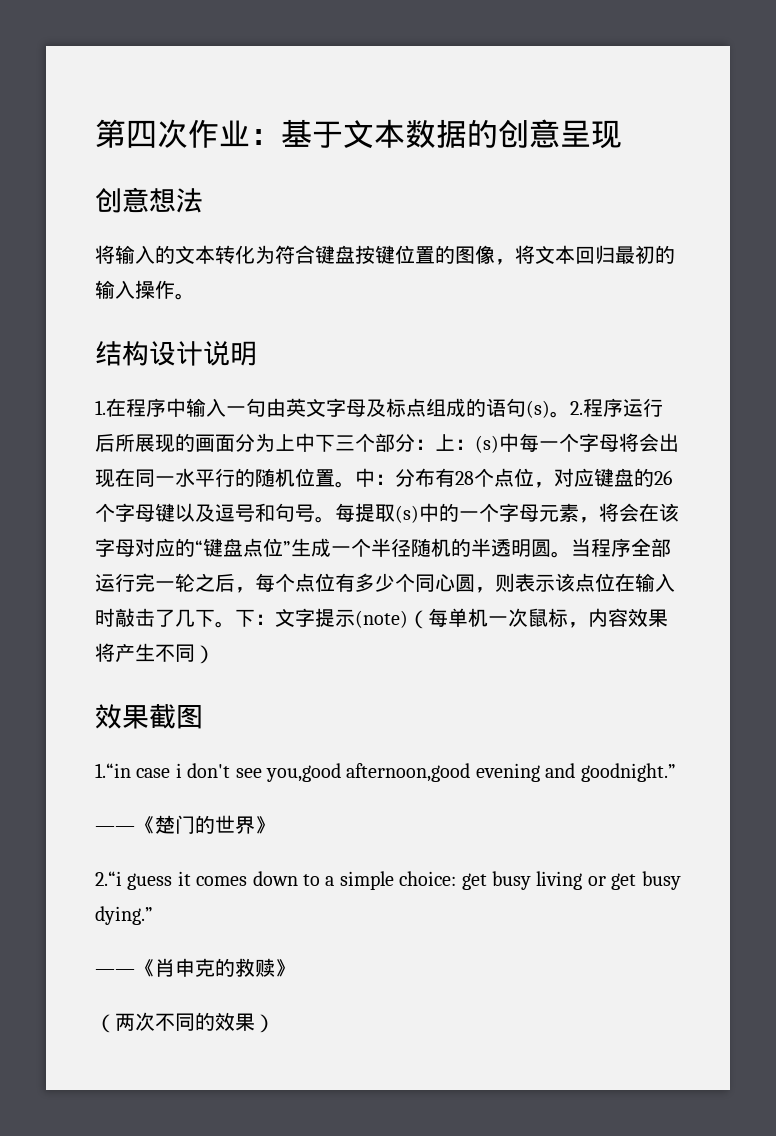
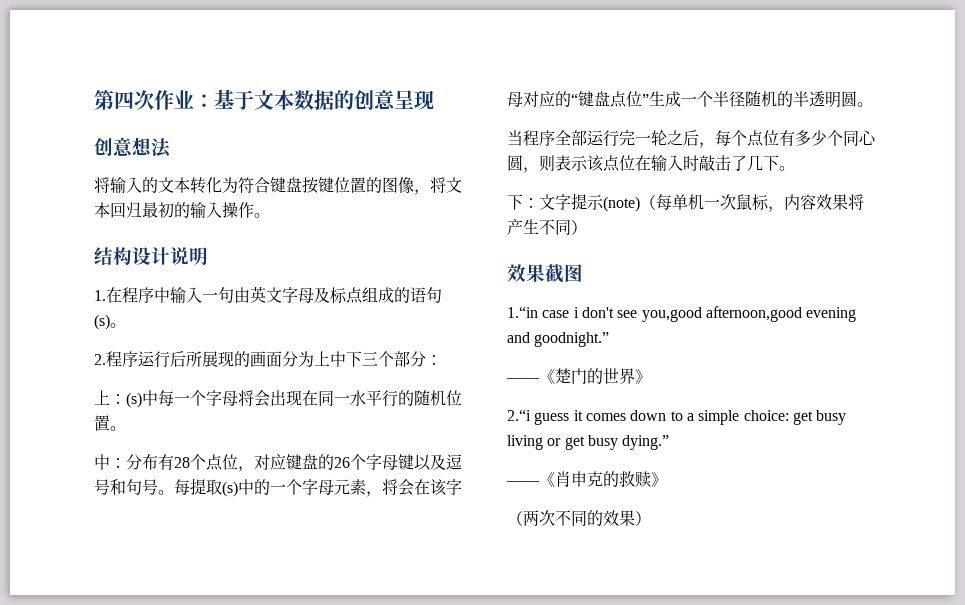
(570, 414) none -> (126, 325) //
(435, 444) none -> (442, 360) //
(355, 484) none -> (126, 428) //
(571, 554) none -> (873, 104) //
(235, 624) none -> (795, 168) //

